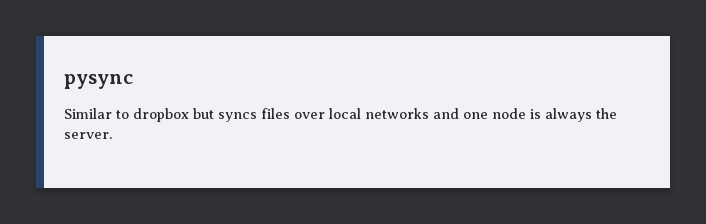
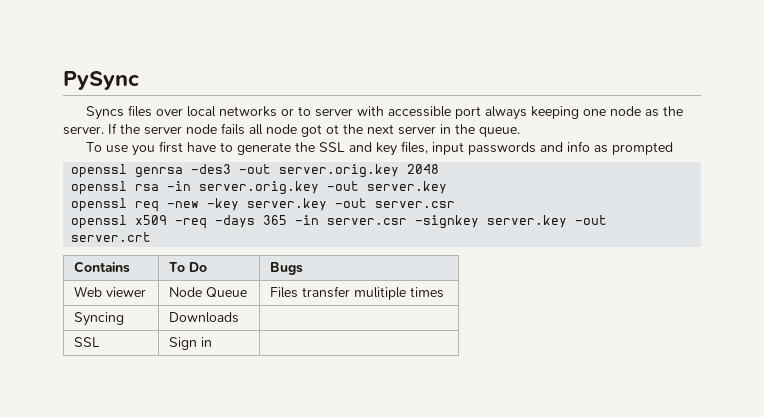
[64,74,133,89] [64,108,617,122] [64,132,112,139] pysync // Similar to dropbox but syncs files over local networks and one node is always the server. -> [63,71,140,90] [85,105,683,120] [63,123,520,137] [85,141,673,156] [71,164,440,178] [71,181,448,195] [71,198,456,212] [71,215,608,229] [71,232,152,242] [73,261,130,273] [168,262,207,272] [269,262,303,275] [73,286,146,297] [168,287,247,298] [269,286,444,300] [73,312,124,326] [168,312,239,323] [73,337,100,347] [168,337,212,350] PySync // Syncs files over local networks or to server with accessible port always keeping one node as the server. If the server node fails all node got ot the next server in the queue. // To use you first have to generate the SSL and key files, input passwords and info as prompted // openssl genrsa -des3 -out server.orig.key 2048 // openssl rsa -in server.orig.key -out server.key // openssl req -new -key server.key -out server.csr // openssl x509 -req -days 365 -in server.csr -signkey server.key -out server.crt // Contains | To Do | Bugs // Web viewer | Node Queue | Files transfer mulitiple times // Syncing | Downloads | // SSL | Sign in |

